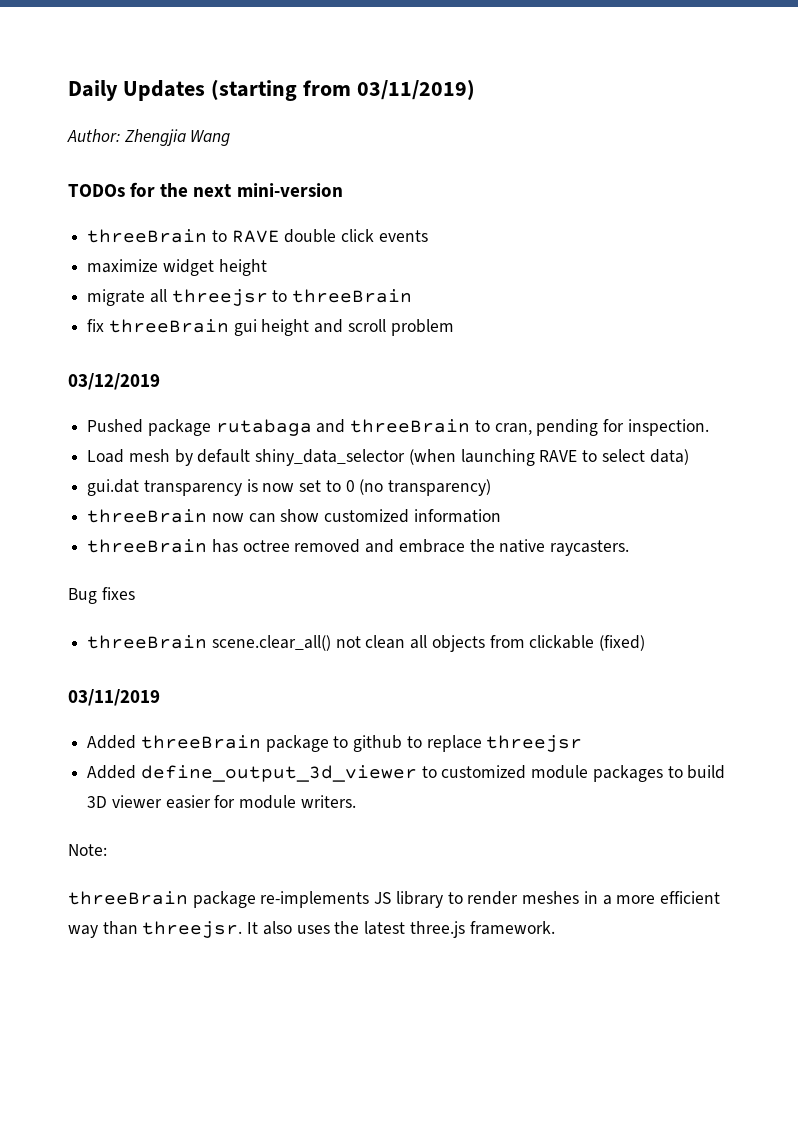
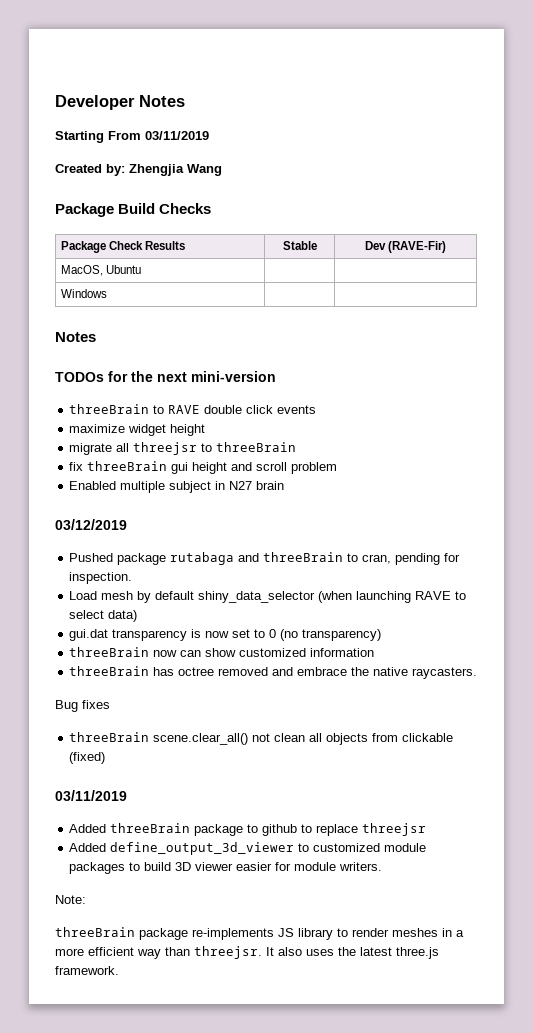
[68,79,475,101] [67,129,231,146] Daily Updates (starting from 03/11/2019) // Author: Zhengjia Wang -> [55,95,185,110] [55,131,209,143] [55,164,222,176] [55,203,212,217] [60,241,185,253] [282,241,317,250] [364,241,447,253] [60,265,141,276] [60,289,107,298] [55,332,96,342] Developer Notes // Starting From 03/11/2019 // Created by: Zhengjia Wang // Package Build Checks // Package Check Results | Stable | Dev (RAVE-Fir) // MacOS, Ubuntu | | // Windows | | // Notes
(454, 327) none -> [69,481,285,493] // Enabled multiple subject in N27 brain

